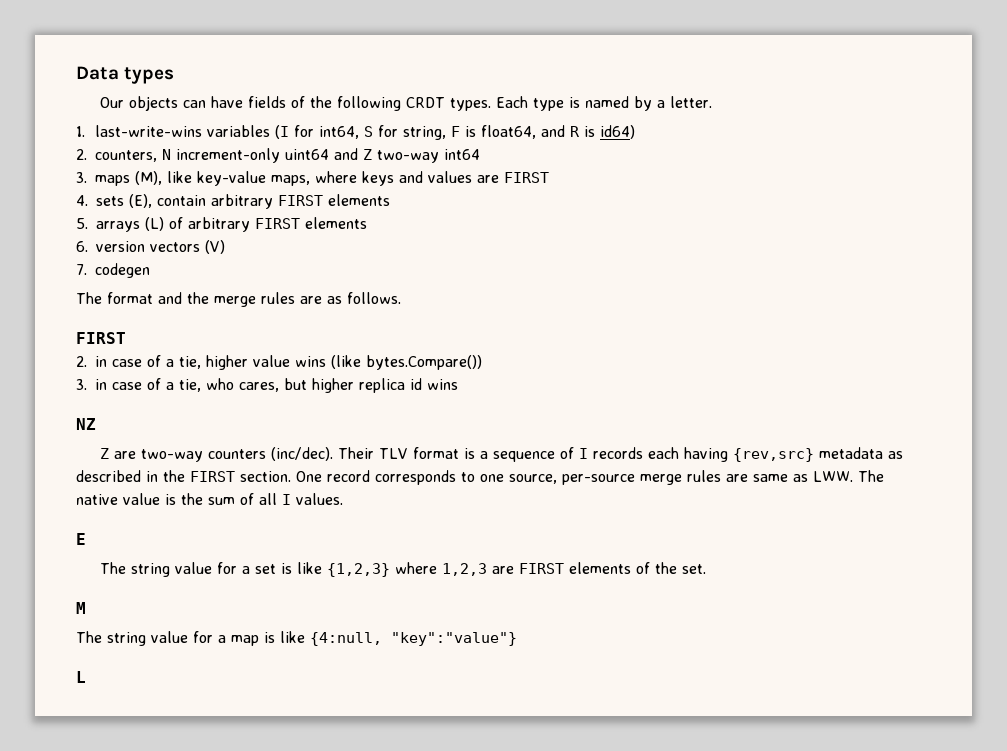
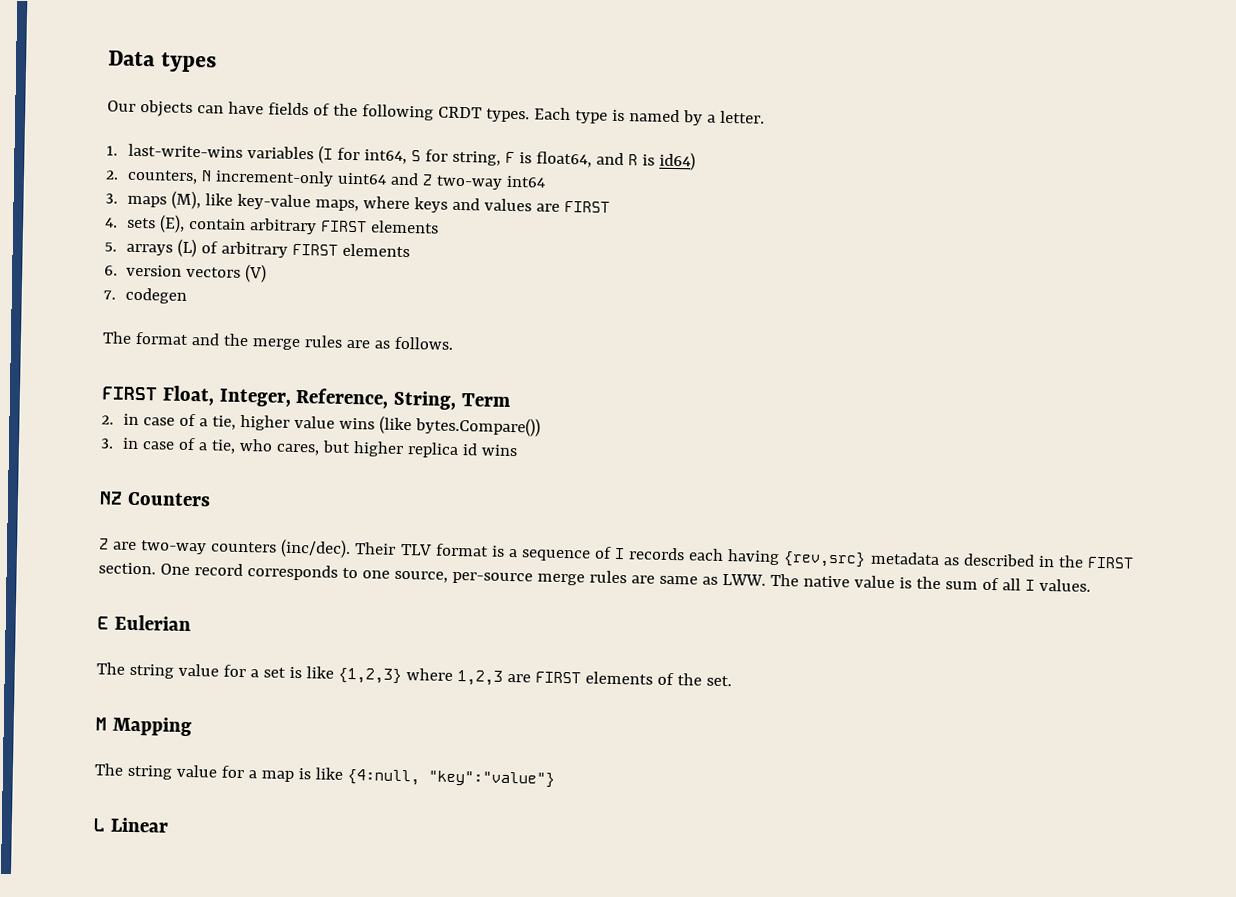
(126, 338) none -> [161,385,512,410] Float, Integer, Reference, String, Term
(96, 424) none -> [126,491,211,507] Counters
(86, 539) none -> [113,614,191,632] Eulerian
(86, 608) none -> [111,716,192,737] Mapping
(86, 677) none -> [109,817,169,833] Linear

